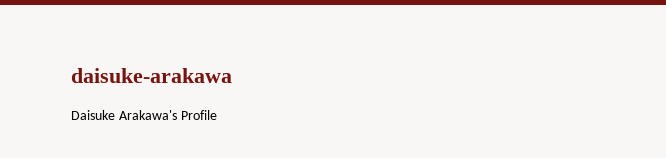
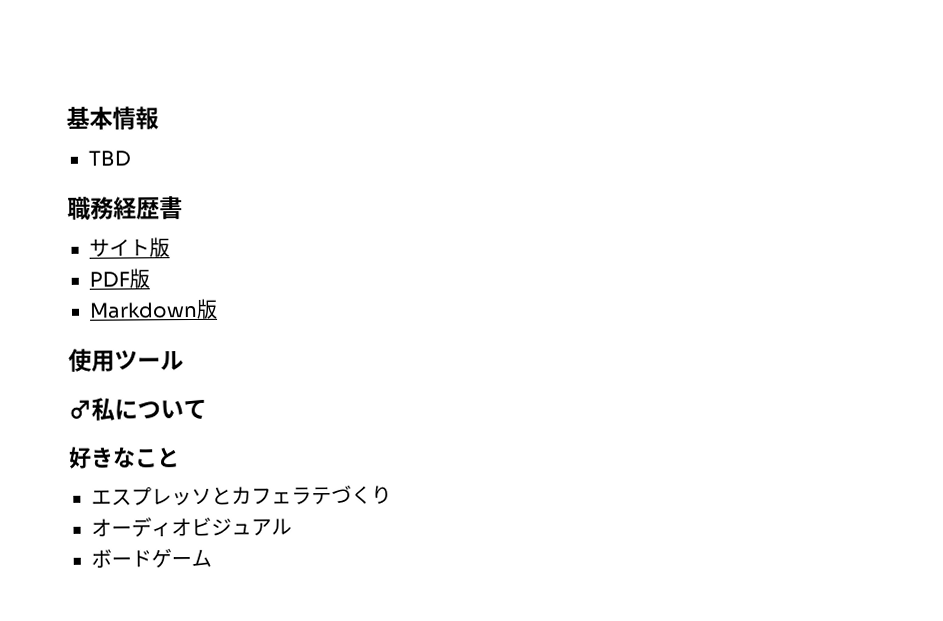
[71,68,232,83] [71,110,217,120] daisuke-arakawa // Daisuke Arakawa's Profile -> [66,106,159,131] [88,150,131,167] [67,196,183,220] [89,237,170,258] [89,268,150,289] [89,298,218,319] [68,348,184,372] [68,397,207,421] [68,446,180,469] [91,484,392,507] [91,516,292,538] [91,548,212,569] 基本情報 // TBD // 職務経歴書 // サイト版 // PDF版 // Markdown版 // 使用ツール // ♂私について // 好きなこと // エスプレッソとカフェラテづくり // オーディオビジュアル // ボードゲーム

